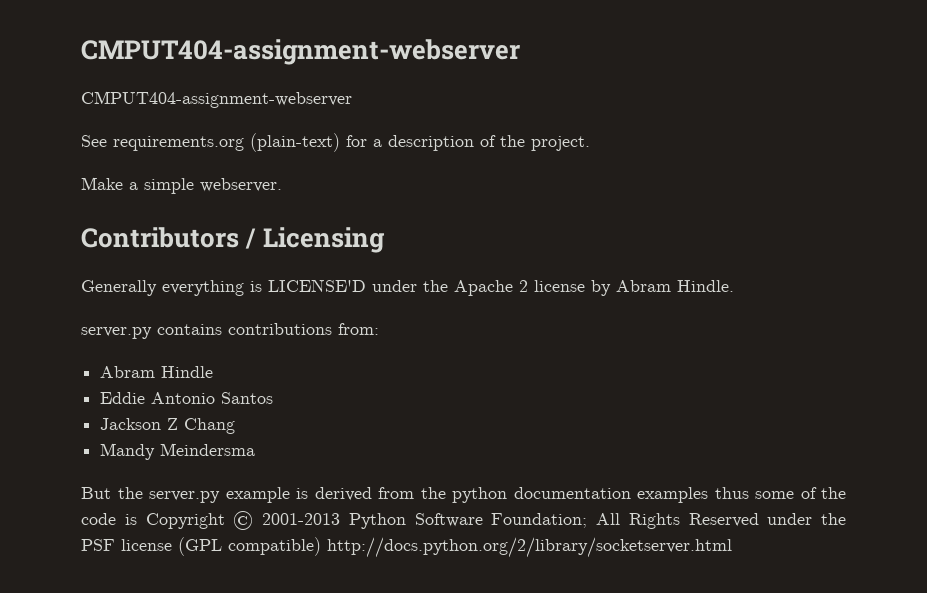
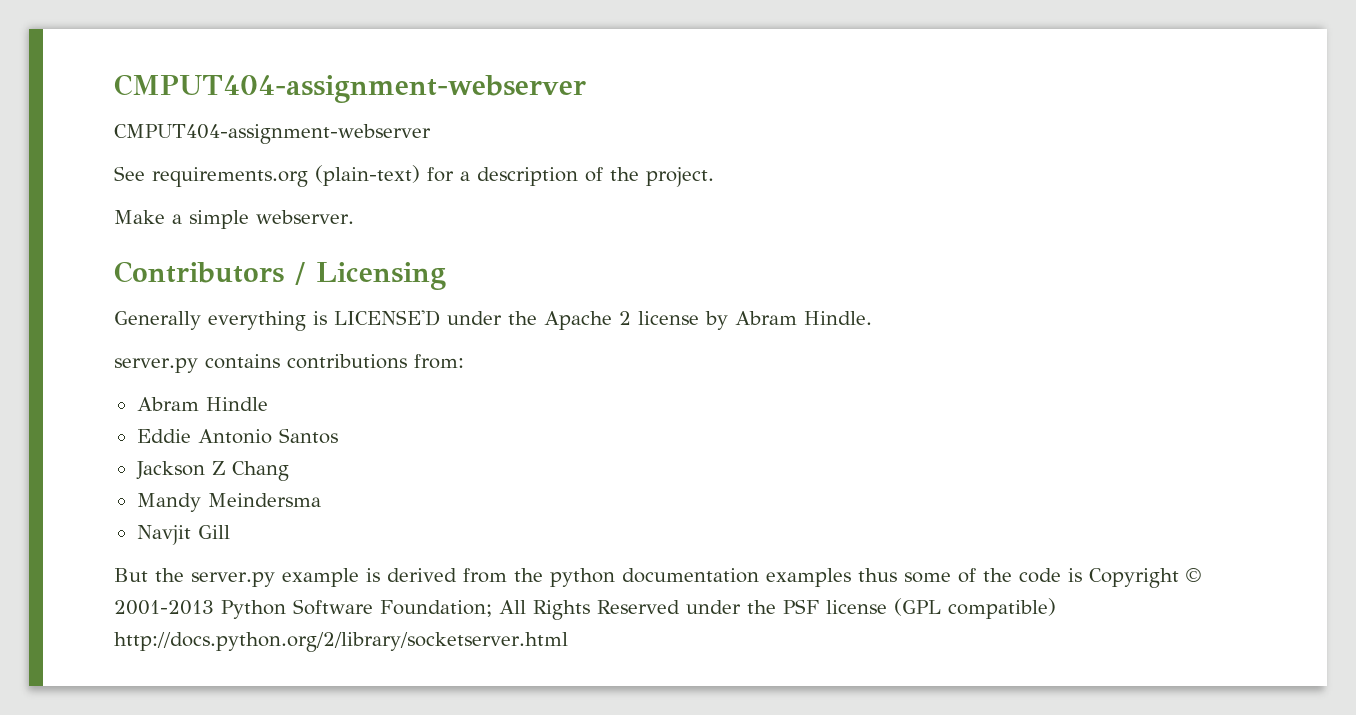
(256, 449) none -> [136,525,230,545] // Navjit Gill

